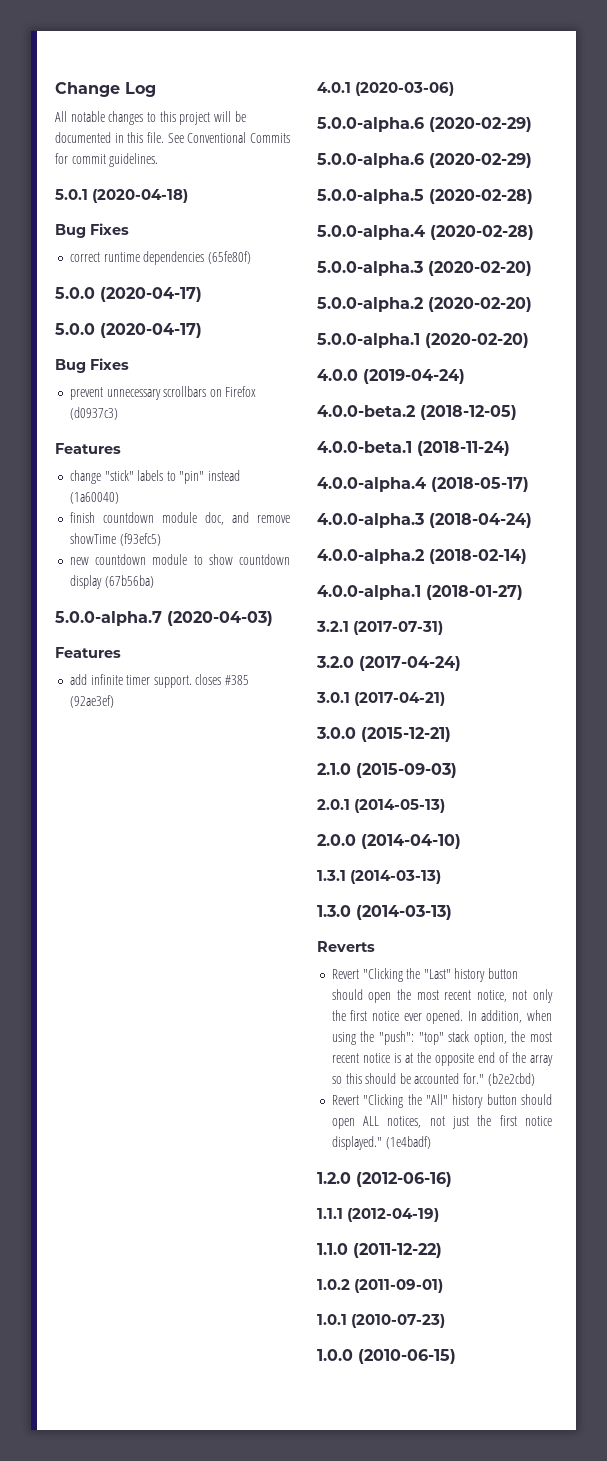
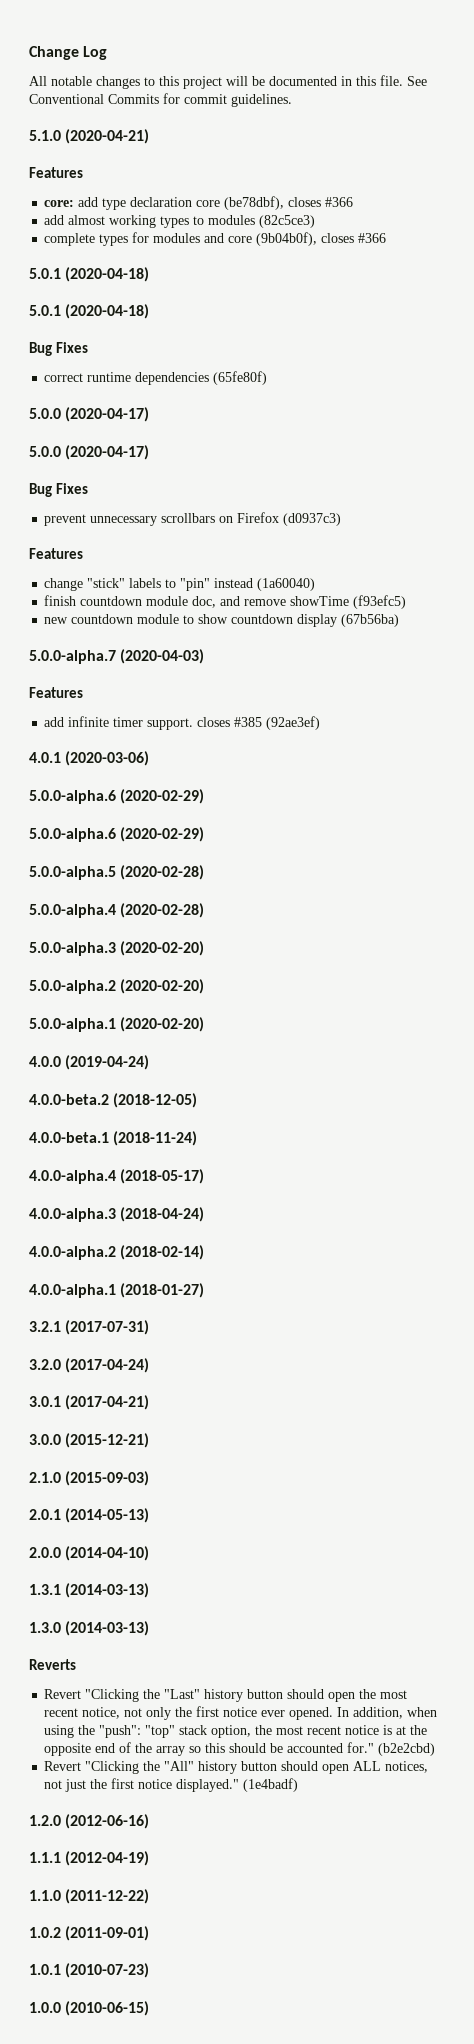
(159, 160) none -> [29,129,150,144] [29,167,83,178] [44,196,354,210] [44,215,316,228] [44,232,387,246] [29,267,150,282] // 5.1.0 (2020-04-21) // Features // core: add type declaration core (be78dbf), closes #366 // add almost working types to modules (82c5ce3) // complete types for modules and core (9b04b0f), closes #366 // 5.0.1 (2020-04-18)

